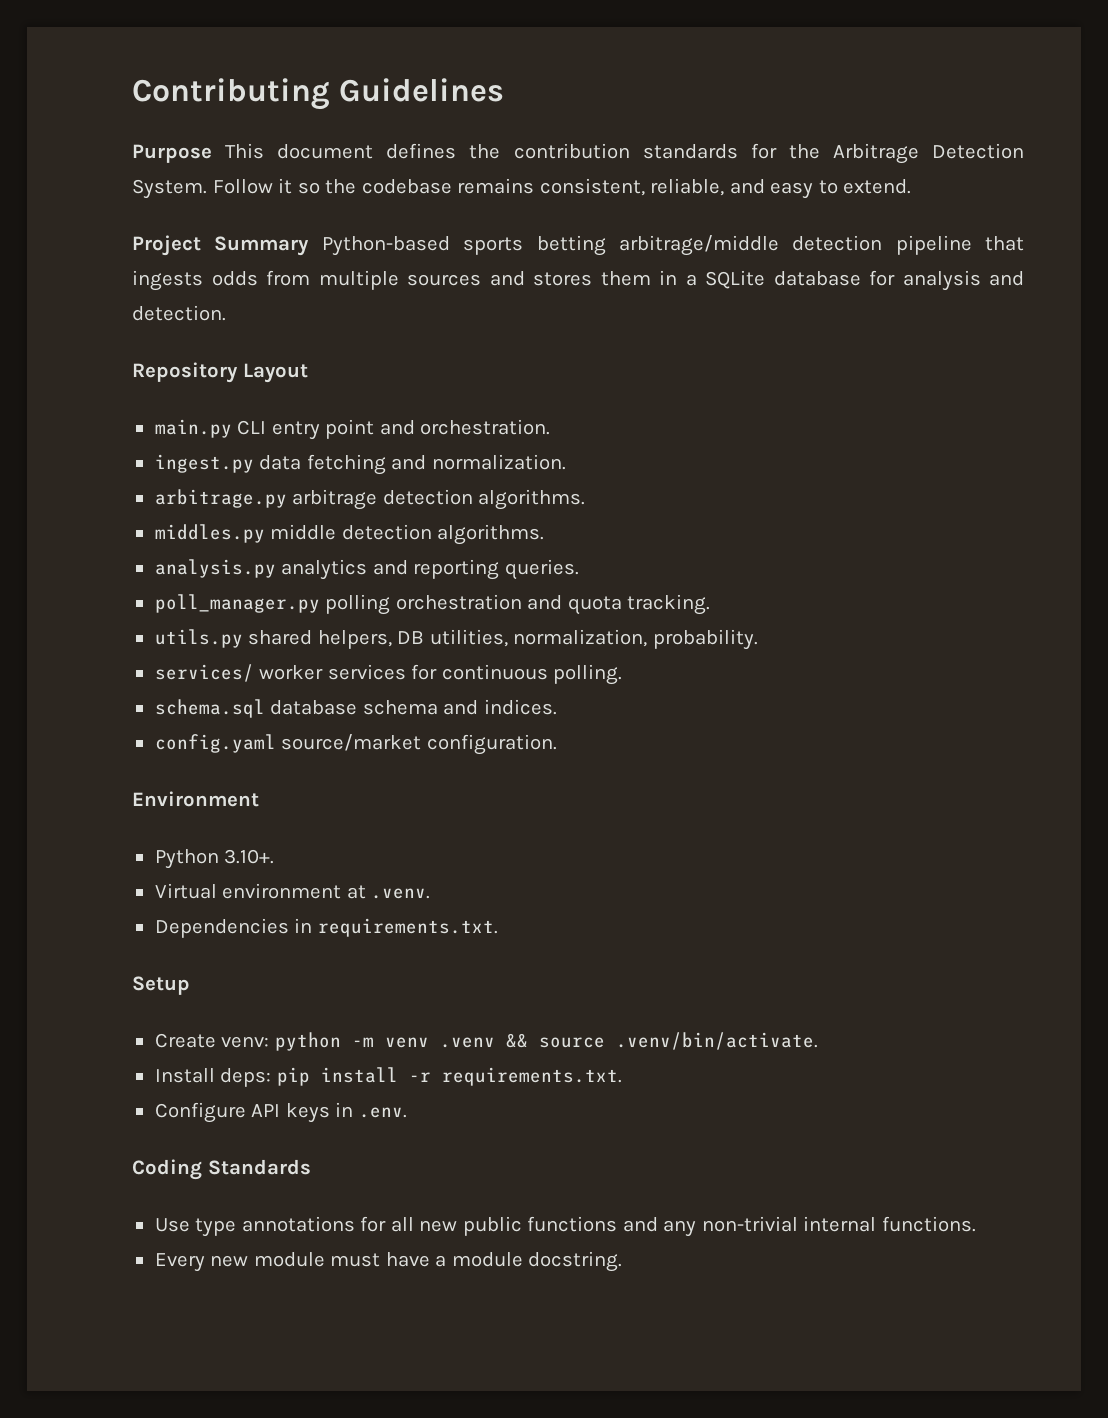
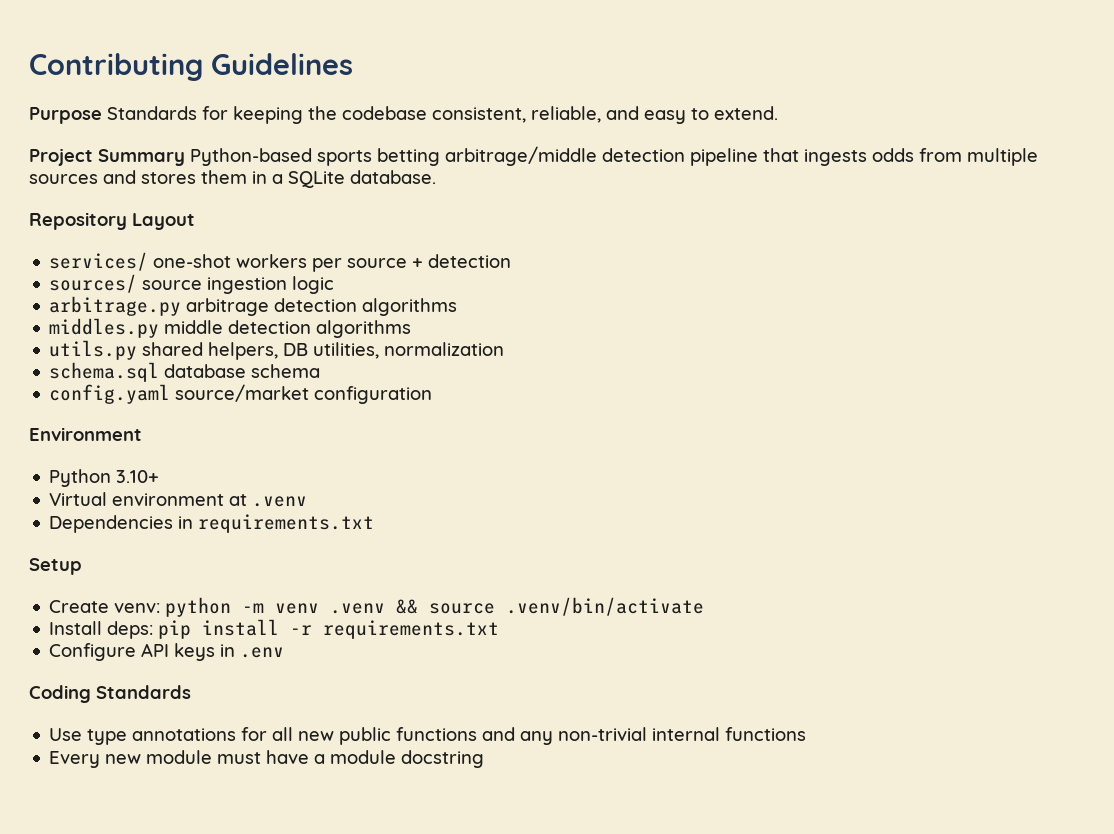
[225,143,1024,164] [132,178,320,199] This document defines the contribution standards for the Arbitrage Detection System. Follow it so -> [107,106,303,124] Standards for keeping
[457,178,535,194] remains -> (427, 113) none
[773,270,1024,291] [132,305,226,321] [132,362,308,383] [154,419,551,440] [154,454,566,475] database for analysis and detection. // Repository Layout // main.py CLI entry point and orchestration. // ingest.py data fetching and normalization. -> [350,170,436,184] [29,212,195,230] [49,252,512,272] [49,274,335,294] database. // Repository Layout // services/ one-shot workers per source + detection // sources/ source ingestion logic
[478,489,586,510] algorithms. -> [362,298,458,316] algorithms
[437,524,545,545] [154,559,579,580] [154,594,711,615] algorithms. // analysis.py analytics and reporting queries. // poll_manager.py polling orchestration and quota tracking. -> [316,320,412,338] algorithms
[513,629,758,650] [154,664,623,685] normalization, probability. // services/ worker services for continuous polling. -> [384,342,505,356] normalization
[443,699,557,715] and indices. -> (321, 371) none
[426,734,557,755] configuration. -> [314,386,433,404] configuration
[224,849,275,864] 3.10+. -> [116,470,160,483] 3.10+
[371,888,431,899] .venv. -> [252,496,308,507] .venv
[317,918,498,937] requirements.txt. -> [198,514,375,533] requirements.txt
[615,1032,818,1050] .venv/bin/activate. -> [506,597,705,616] .venv/bin/activate
[441,1067,622,1086] requirements.txt. -> [323,620,500,639] requirements.txt
[358,1107,407,1118] .env. -> [240,647,285,658] .env
[881,1216,976,1232] functions. -> [725,727,807,741] functions
[528,1251,623,1272] docstring. -> [401,750,485,768] docstring

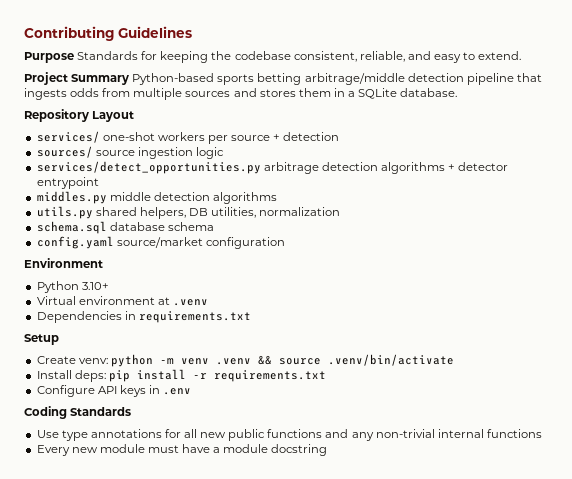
[49,296,182,316] arbitrage.py -> [36,161,261,174] services/detect_opportunities.py
(458, 307) none -> [448,162,509,171] [36,177,99,189] + detector entrypoint

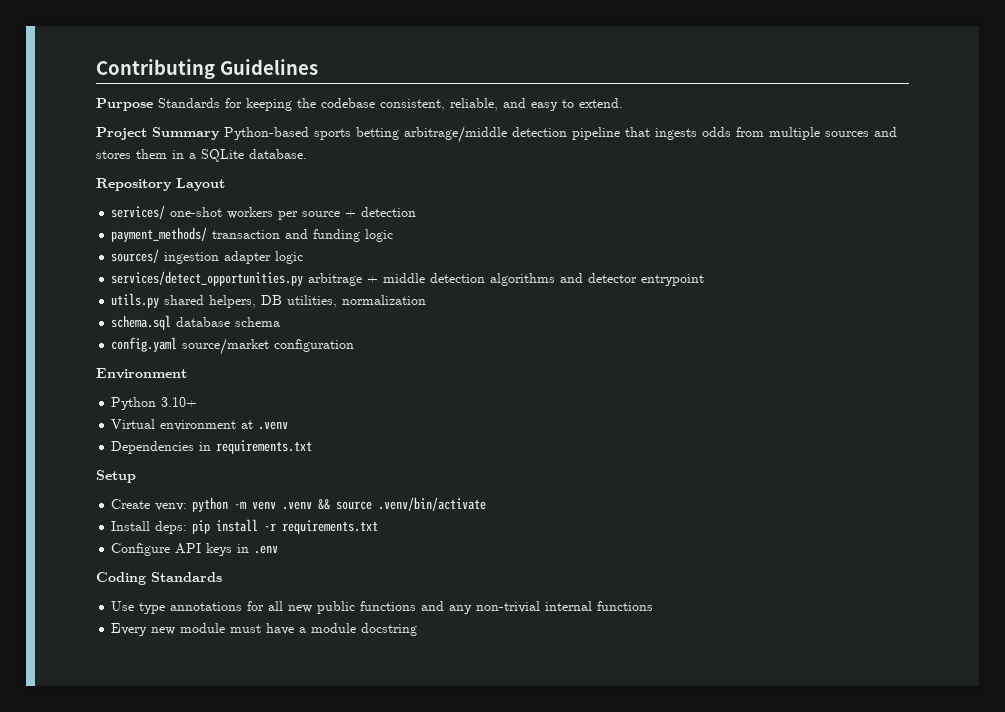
(340, 136) none -> [111,227,394,242] // payment_methods/ transaction and funding logic
[95,147,193,159] source ingestion -> [164,251,272,264] ingestion adapter
[321,162,509,174] [36,177,99,189] [36,191,107,204] detection algorithms + detector entrypoint // middles.py -> [367,276,379,283] +
(277, 198) none -> [560,273,705,286] and detector entrypoint

